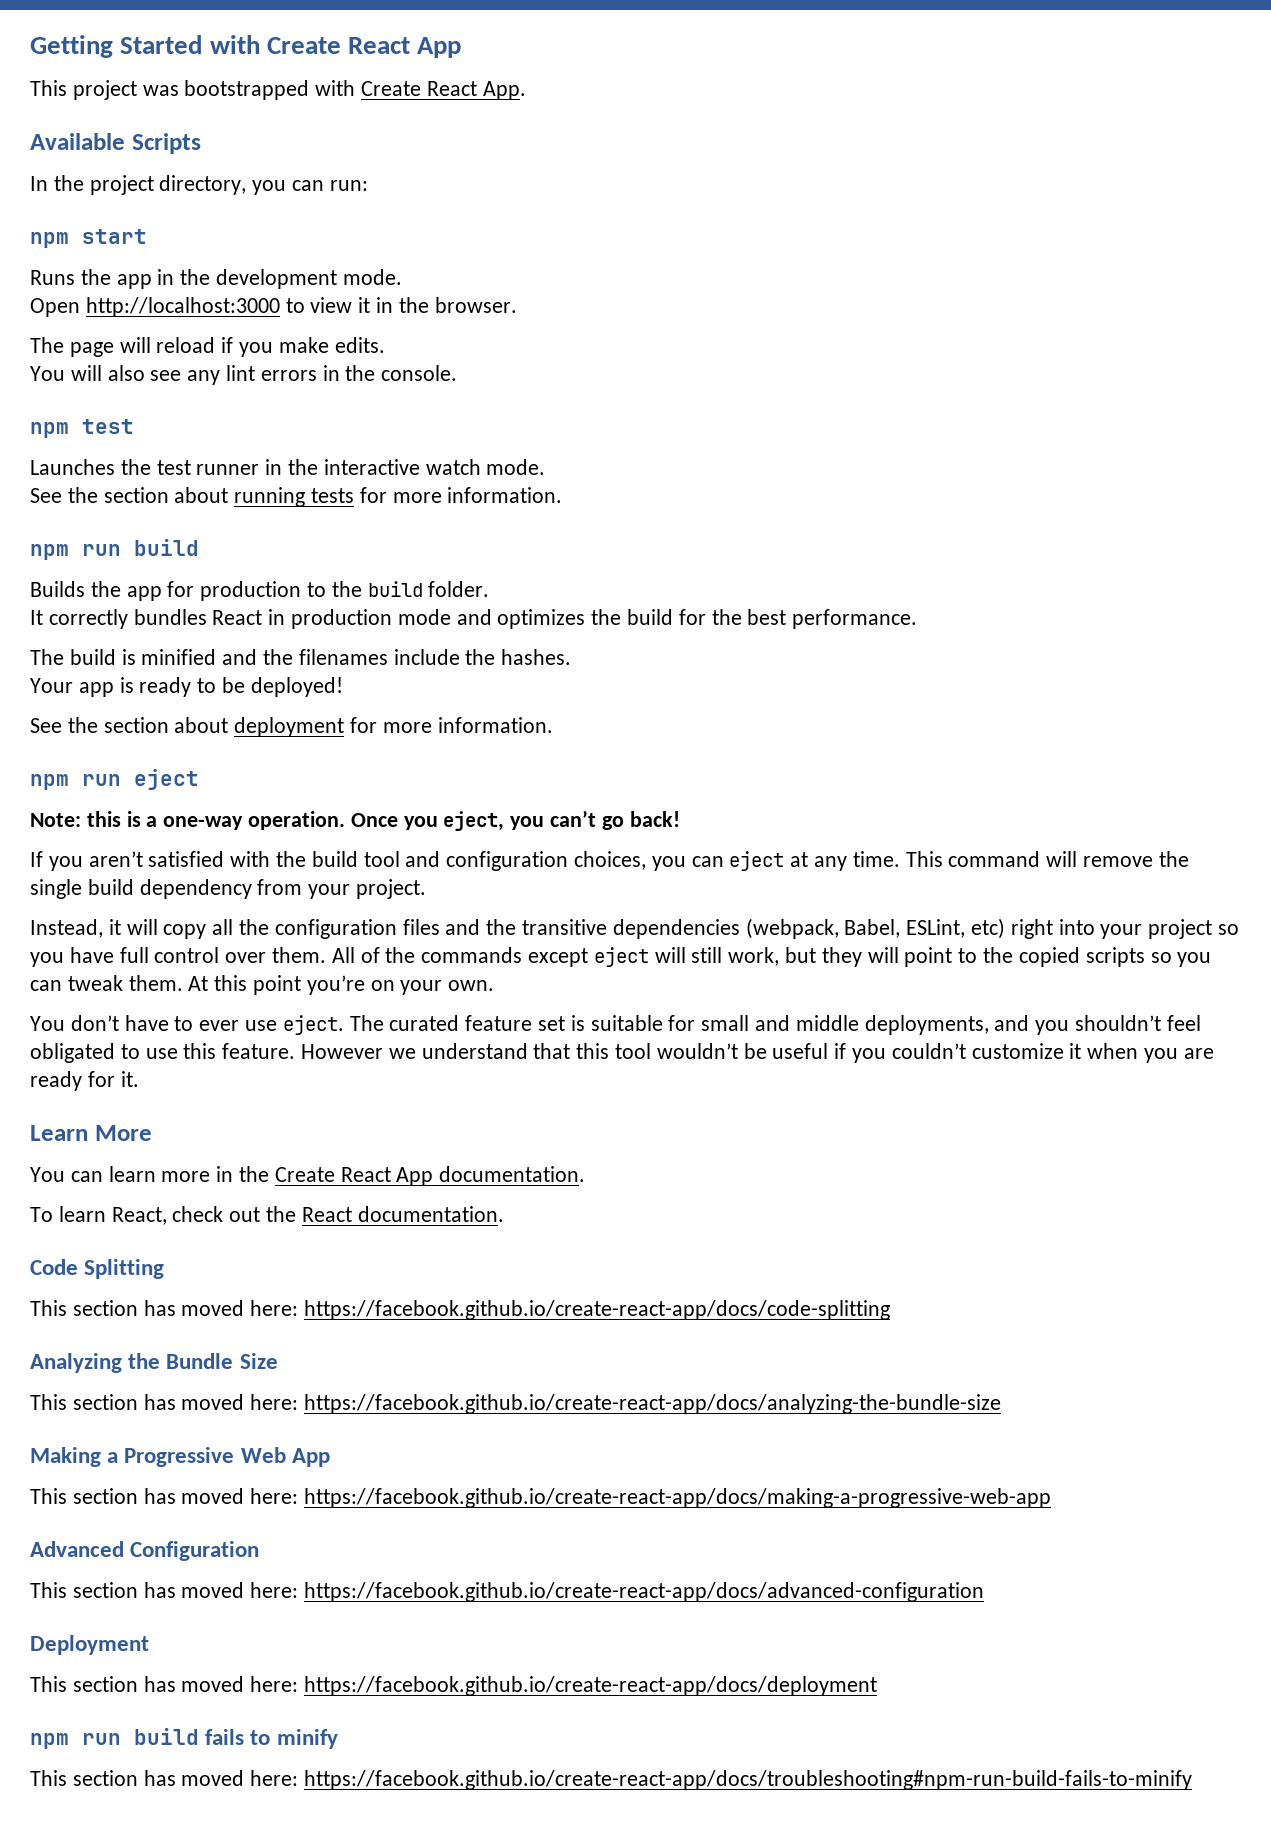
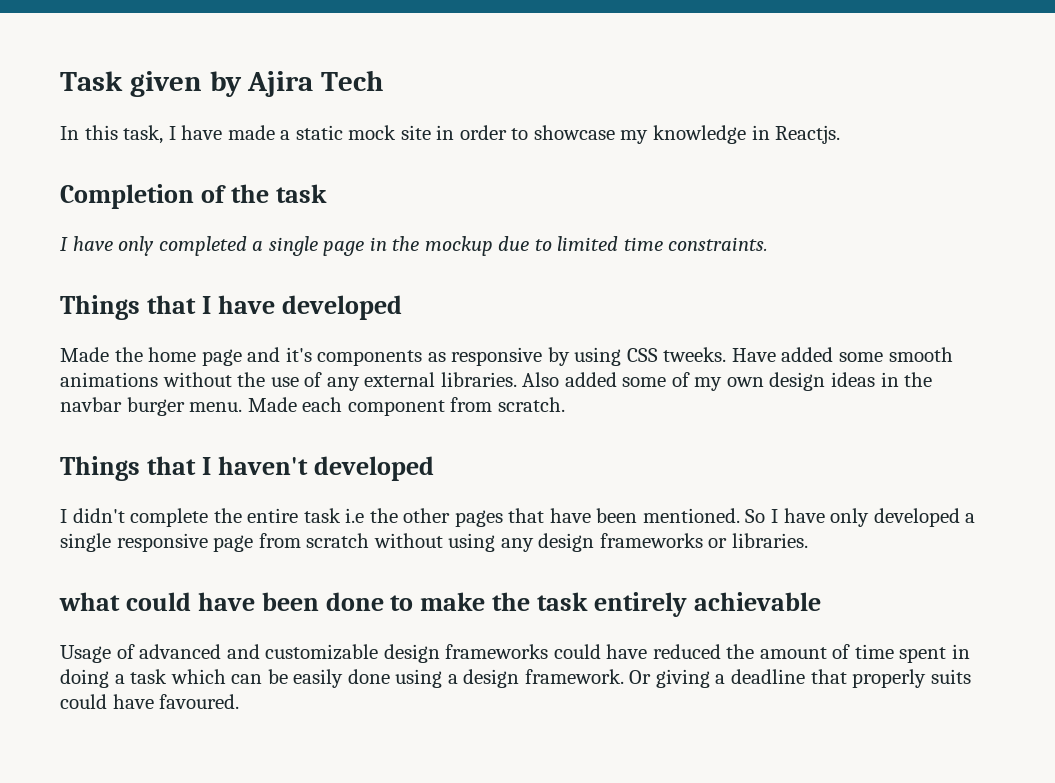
[30,35,462,58] [30,80,526,100] [30,133,201,154] [30,175,368,195] [30,229,147,248] [30,269,402,289] [30,297,517,317] [30,337,385,357] [30,365,458,385] [30,419,134,438] [30,459,546,475] [30,487,563,507] [30,539,199,560] [30,581,490,601] [30,609,918,629] [30,649,572,665] [30,677,343,697] [30,717,553,737] [30,769,199,790] [30,811,680,831] [30,851,1189,871] [30,879,427,899] [30,918,1240,939] [30,947,1212,967] [30,975,495,995] [30,1015,1201,1035] [30,1043,1214,1063] [30,1071,139,1091] [30,1125,152,1141] [30,1166,586,1186] [30,1206,504,1225] [30,1259,165,1279] [30,1300,891,1320] [30,1353,278,1373] [30,1394,1002,1414] [30,1447,330,1467] [30,1488,1052,1508] [30,1541,260,1561] [30,1582,985,1602] [30,1635,149,1655] [30,1676,878,1696] [30,1728,338,1749] [30,1770,1193,1790] Getting Started with Create React App // This project was bootstrapped with Create React App. // Available Scripts // In the project directory, you can run: // npm start // Runs the app in the development mode. // Open http://localhost:3000 to view it in the browser. // The page will reload if you make edits. // You will also see any lint errors in the console. // npm test // Launches the test runner in the interactive watch mode. // See the section about running tests for more information. // npm run build // Builds the app for production to the build folder. // It correctly bundles React in production mode and optimizes the build for the best performance. // The build is minified and the filenames include the hashes. // Your app is ready to be deployed! // See the section about deployment for more information. // npm run eject // Note: this is a one-way operation. Once you eject, you can’t go back! // If you aren’t satisfied with the build tool and configuration choices, you can eject at any time. This command will remove the single build dependency from your project. // Instead, it will copy all the configuration files and the transitive dependencies (webpack, Babel, ESLint, etc) right into your project so you have full control over them. All of the commands except eject will still work, but they will point to the copied scripts so you can tweak them. At this point you’re on your own. // You don’t have to ever use eject. The curated feature set is suitable for small and middle deployments, and you shouldn’t feel obligated to use this feature. However we understand that this tool wouldn’t be useful if you couldn’t customize it when you are ready for it. // Learn More // You can learn more in the Create React App documentation. // To learn React, check out the React documentation. // Code Splitting // This section has moved here: https://facebook.github.io/create-react-app/docs/code-splitting // Analyzing the Bundle Size // This section has moved here: https://facebook.github.io/create-react-app/docs/analyzing-the-bundle-size // Making a Progressive Web App // This section has moved here: https://facebook.github.io/create-react-app/docs/making-a-progressive-web-app // Advanced Configuration // This section has moved here: https://facebook.github.io/create-react-app/docs/advanced-configuration // Deployment // This section has moved here: https://facebook.github.io/create-react-app/docs/deployment // npm run build fails to minify // This section has moved here: https://facebook.github.io/create-react-app/docs/troubleshooting#npm-run-build-fails-to-minify -> [60,70,384,97] [60,125,841,144] [60,184,327,209] [60,236,769,256] [60,295,402,320] [60,347,953,366] [60,372,933,391] [60,397,565,416] [60,456,434,481] [60,508,976,527] [60,533,808,552] [59,592,821,617] [60,644,971,663] [60,669,971,688] [60,694,240,709] Task given by Ajira Tech // In this task, I have made a static mock site in order to showcase my knowledge in Reactjs. // Completion of the task // I have only completed a single page in the mockup due to limited time constraints. // Things that I have developed // Made the home page and it's components as responsive by using CSS tweeks. Have added some smooth animations without the use of any external libraries. Also added some of my own design ideas in the navbar burger menu. Made each component from scratch. // Things that I haven't developed // I didn't complete the entire task i.e the other pages that have been mentioned. So I have only developed a single responsive page from scratch without using any design frameworks or libraries. // what could have been done to make the task entirely achievable // Usage of advanced and customizable design frameworks could have reduced the amount of time spent in doing a task which can be easily done using a design framework. Or giving a deadline that properly suits could have favoured.

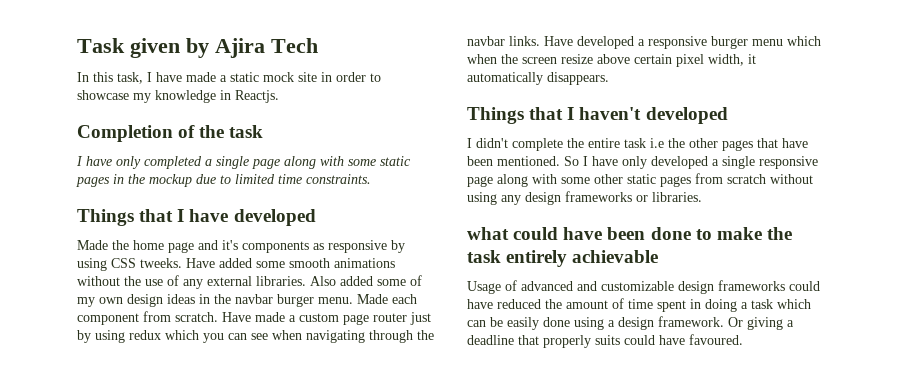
(365, 248) none -> [284,156,411,169] [76,177,110,187] along with some static pages
(565, 404) none -> [222,312,431,325] [77,330,434,343] [467,36,821,49] [467,54,756,67] [467,72,609,85] Have made a custom page router just by using redux which you can see when navigating through the navbar links. Have developed a responsive burger menu which when the screen resize above certain pixel width, it automatically disappears.
(254, 543) none -> [497,174,691,187] along with some other static pages

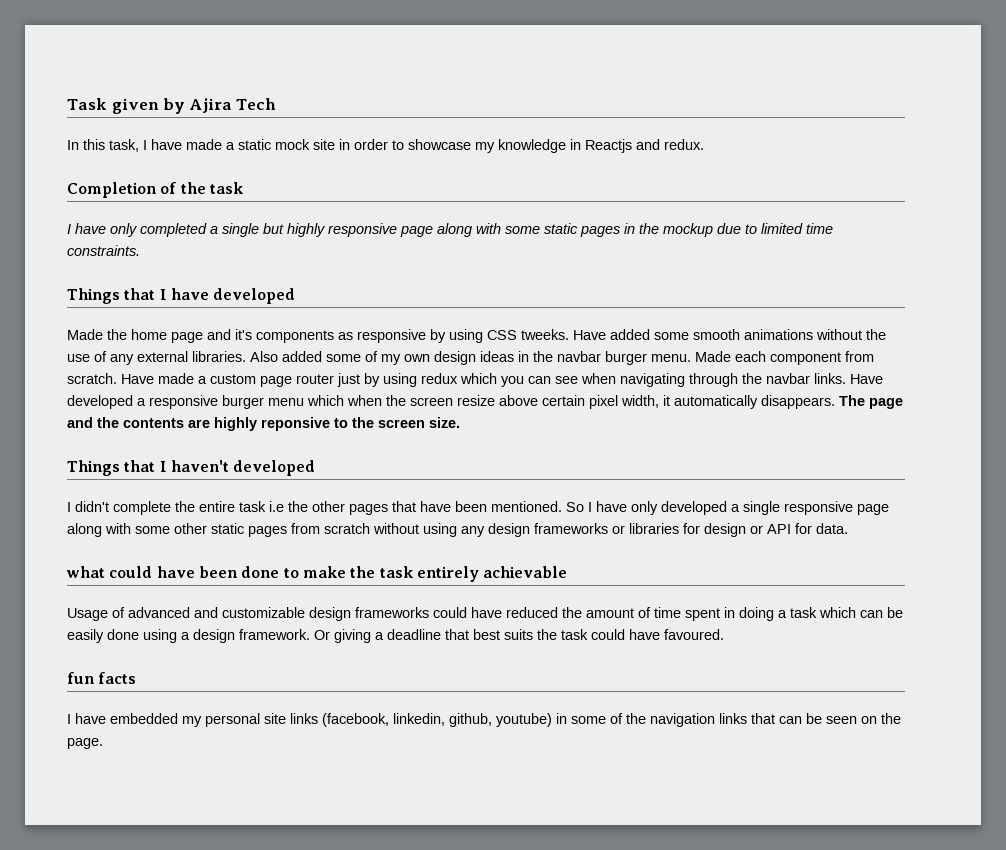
[235,90,279,103] Reactjs. -> [585,139,704,153] Reactjs and redux.
(249, 162) none -> [263,223,397,237] but highly responsive
(609, 78) none -> [839,395,903,409] [67,417,460,431] The page and the contents are highly reponsive to the screen size.
[652,192,702,202] libraries. -> [629,523,848,537] libraries for design or API for data.
[543,335,620,348] properly suits -> [473,629,588,640] best suits the task
(743, 339) none -> [67,672,137,684] [67,713,901,727] [67,738,103,749] // fun facts // I have embedded my personal site links (facebook, linkedin, github, youtube) in some of the navigation links that can be seen on the page.

